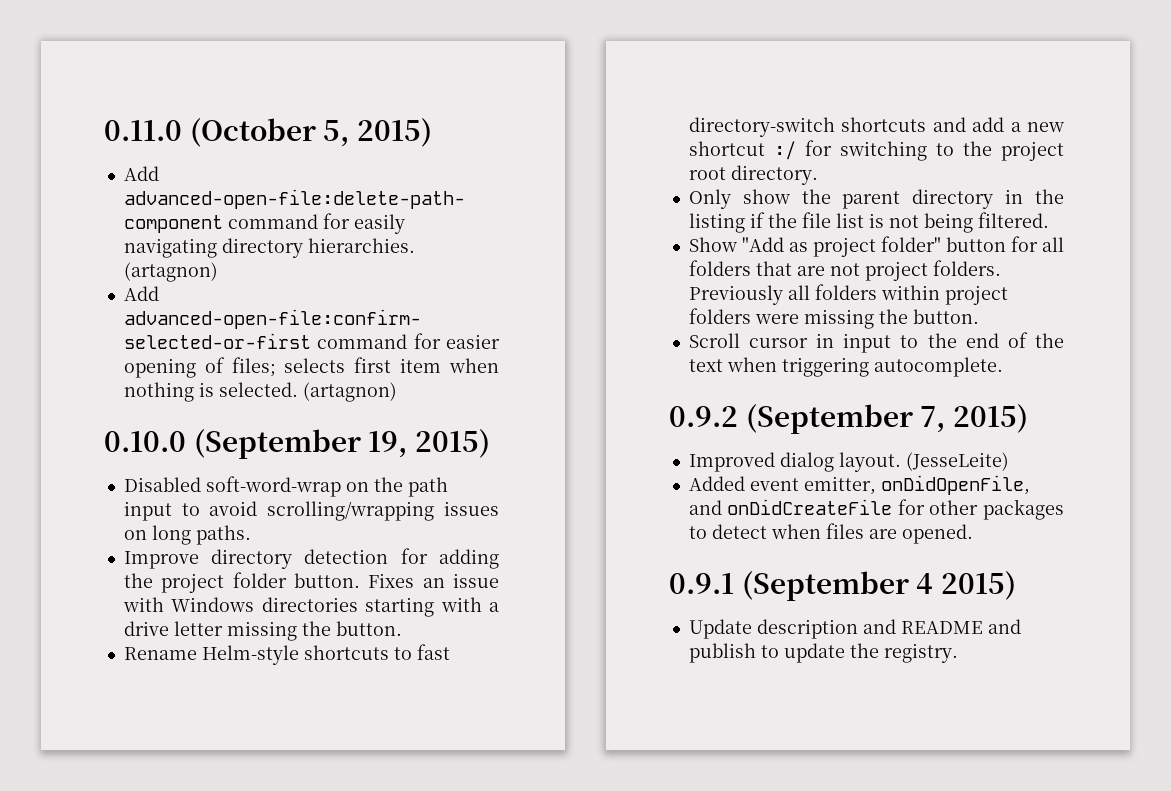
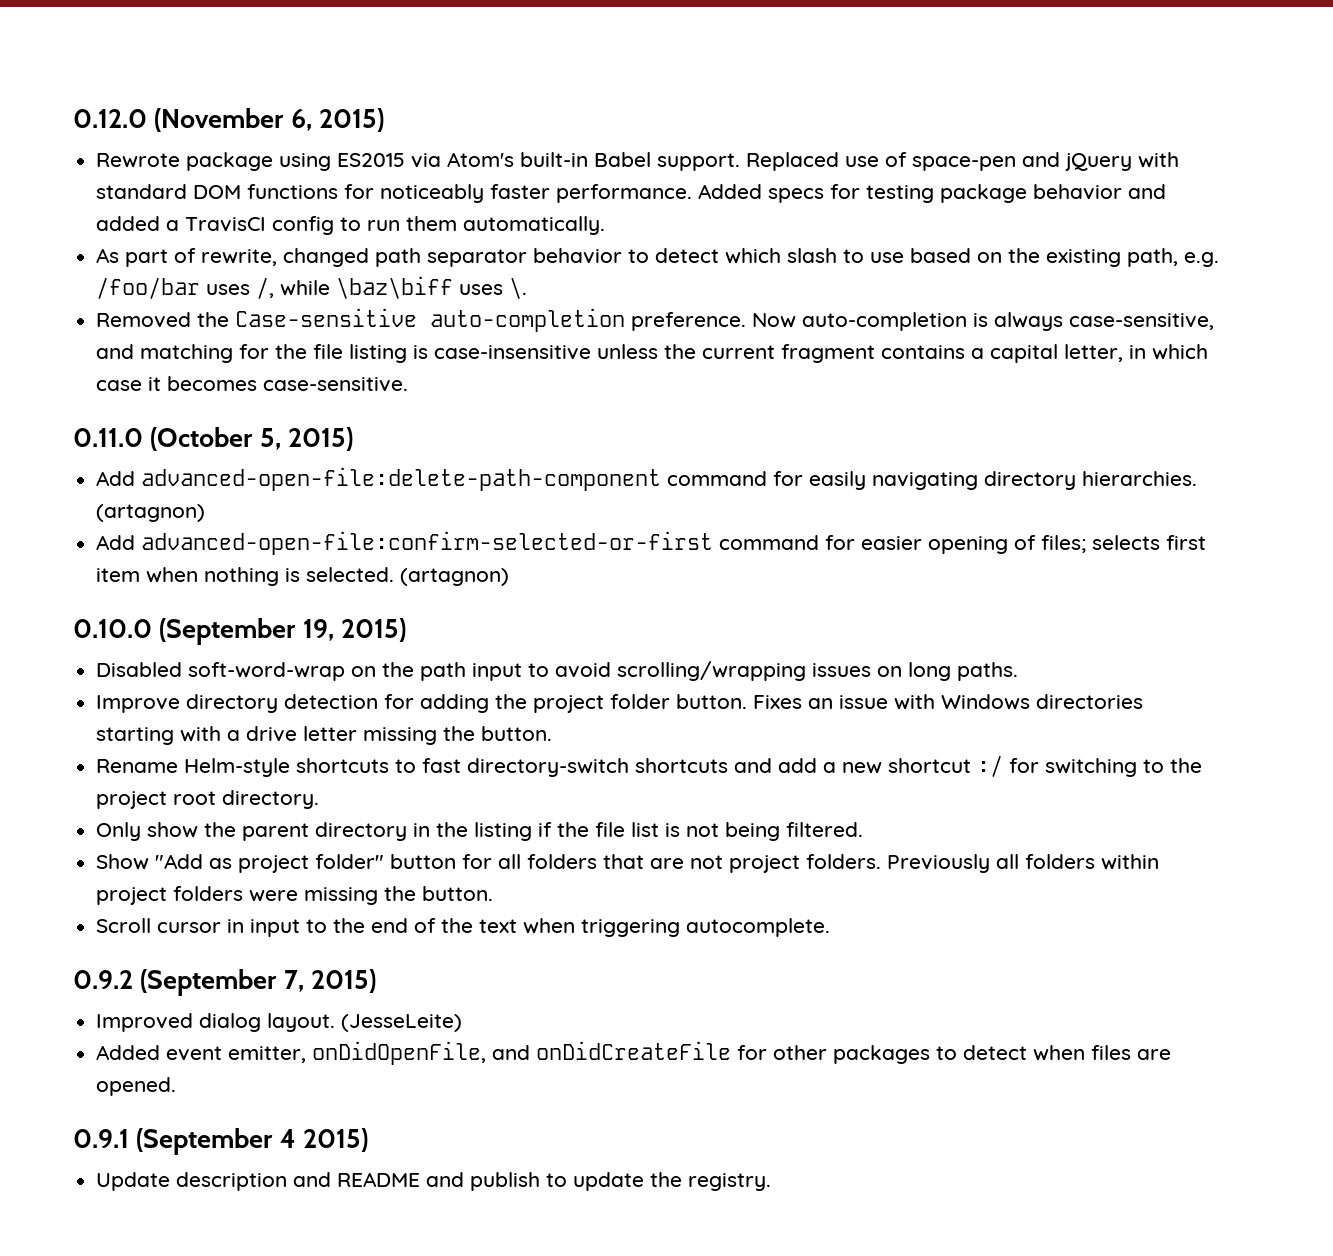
(104, 130) none -> [73,108,384,132] [96,152,1180,171] [96,184,1167,203] [96,216,606,235] [96,248,1220,267] [96,276,528,299] [96,308,1215,332] [96,344,1209,363] [96,376,409,392] 0.12.0 (November 6, 2015) // Rewrote package using ES2015 via Atom's built-in Babel support. Replaced use of space-pen and jQuery with standard DOM functions for noticeably faster performance. Added specs for testing package behavior and added a TravisCI config to run them automatically. // As part of rewrite, changed path separator behavior to detect which slash to use based on the existing path, e.g. /foo/bar uses /, while \baz\biff uses \. // Removed the Case-sensitive auto-completion preference. Now auto-completion is always case-sensitive, and matching for the file listing is case-insensitive unless the current fragment contains a capital letter, in which case it becomes case-sensitive. //

